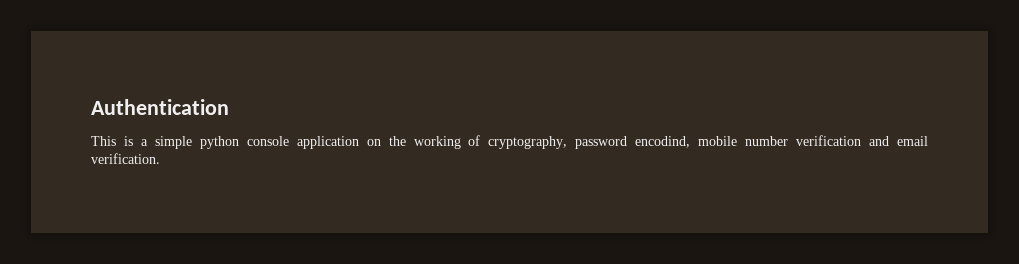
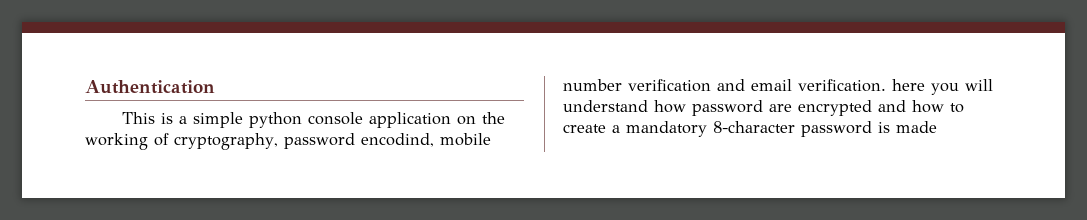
(160, 158) none -> [892,79,993,95] [563,100,964,116] [563,121,937,137] here you will understand how password are encrypted and how to create a mandatory 8-character password is made

